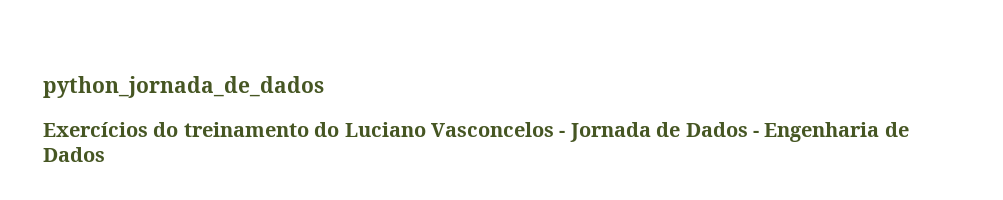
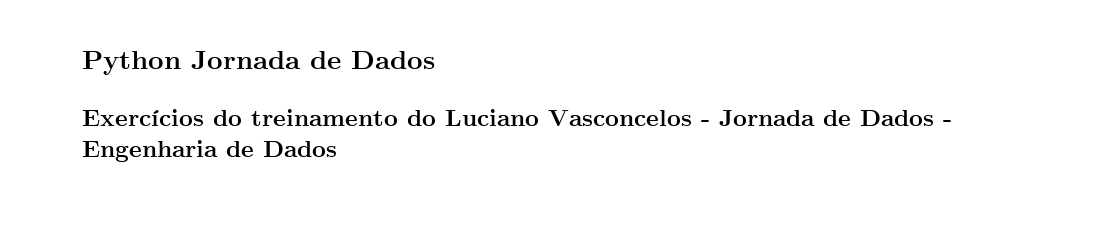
[43,76,324,98] python_jornada_de_dados -> [82,51,435,75] Python Jornada de Dados

